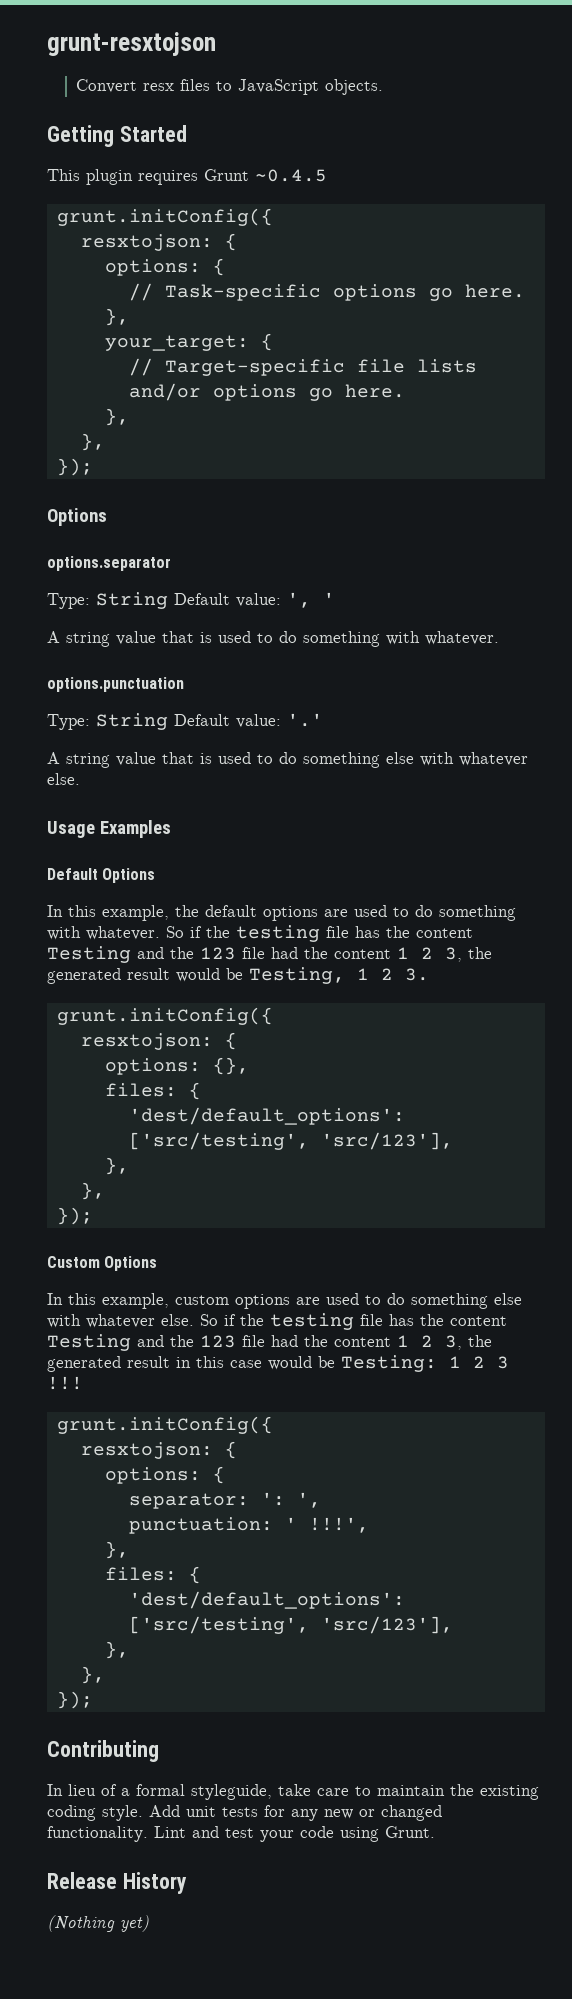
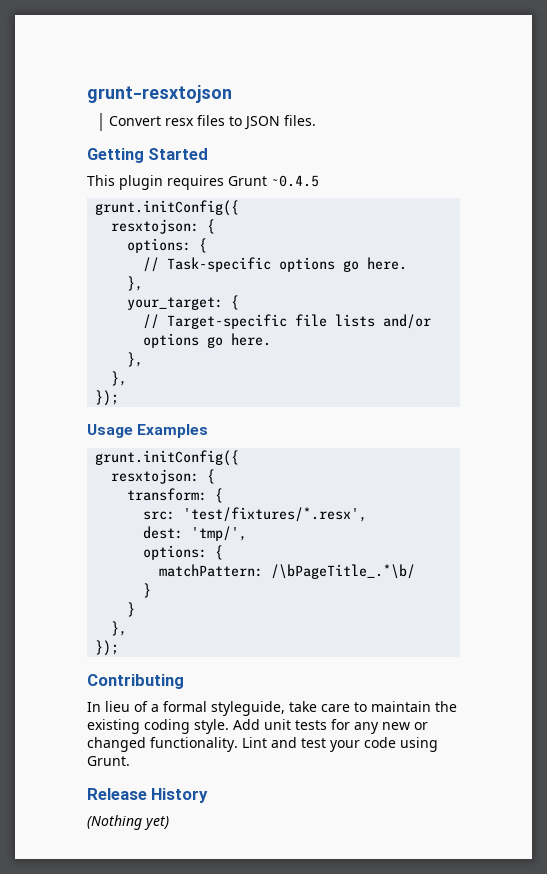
[238,79,384,95] JavaScript objects. -> [244,115,317,130] JSON files.
[47,508,107,526] [47,556,171,571] [47,592,335,609] [47,631,499,647] [47,677,184,692] [47,713,323,730] [47,752,528,768] [47,773,80,785] [47,820,171,838] [47,868,156,883] [47,905,516,921] [47,925,473,942] [47,946,492,963] [47,967,429,984] [56,1007,273,1025] [80,1032,237,1050] [104,1057,249,1075] [104,1082,201,1100] [128,1107,405,1125] [128,1132,453,1150] [104,1157,129,1175] [80,1182,105,1200] [56,1207,93,1225] [47,1256,158,1271] [47,1293,522,1309] [47,1313,507,1330] [47,1334,492,1351] [47,1355,509,1372] [47,1376,83,1390] [56,1416,273,1434] [80,1441,237,1459] [104,1466,225,1484] [128,1492,321,1509] [128,1517,369,1534] [104,1541,129,1559] [104,1566,201,1584] [128,1591,405,1609] [128,1616,453,1634] [104,1641,129,1659] Options // options.separator // Type: String Default value: ', ' // A string value that is used to do something with whatever. // options.punctuation // Type: String Default value: '.' // A string value that is used to do something else with whatever else. // Usage Examples // Default Options // In this example, the default options are used to do something with whatever. So if the testing file has the content Testing and the 123 file had the content 1 2 3, the generated result would be Testing, 1 2 3. // grunt.initConfig({ // resxtojson: { // options: {}, // files: { // 'dest/default_options': ['src/testing', 'src/123'], // }, // }, // }); // Custom Options // In this example, custom options are used to do something else with whatever else. So if the testing file has the content Testing and the 123 file had the content 1 2 3, the generated result in this case would be Testing: 1 2 3 !!! // grunt.initConfig({ // resxtojson: { // options: { // separator: ': ', // punctuation: ' !!!', // }, // files: { // 'dest/default_options': ['src/testing', 'src/123'], // }, -> [87,424,209,438] [95,450,240,466] [111,469,216,484] [127,488,224,503] [143,507,368,522] [143,526,248,541] [143,545,224,560] [159,564,416,579] [143,583,152,598] [127,602,136,617] Usage Examples // grunt.initConfig({ // resxtojson: { // transform: { // src: 'test/fixtures/*.resx', // dest: 'tmp/', // options: { // matchPattern: /\bPageTitle_.*\b/ // } // }

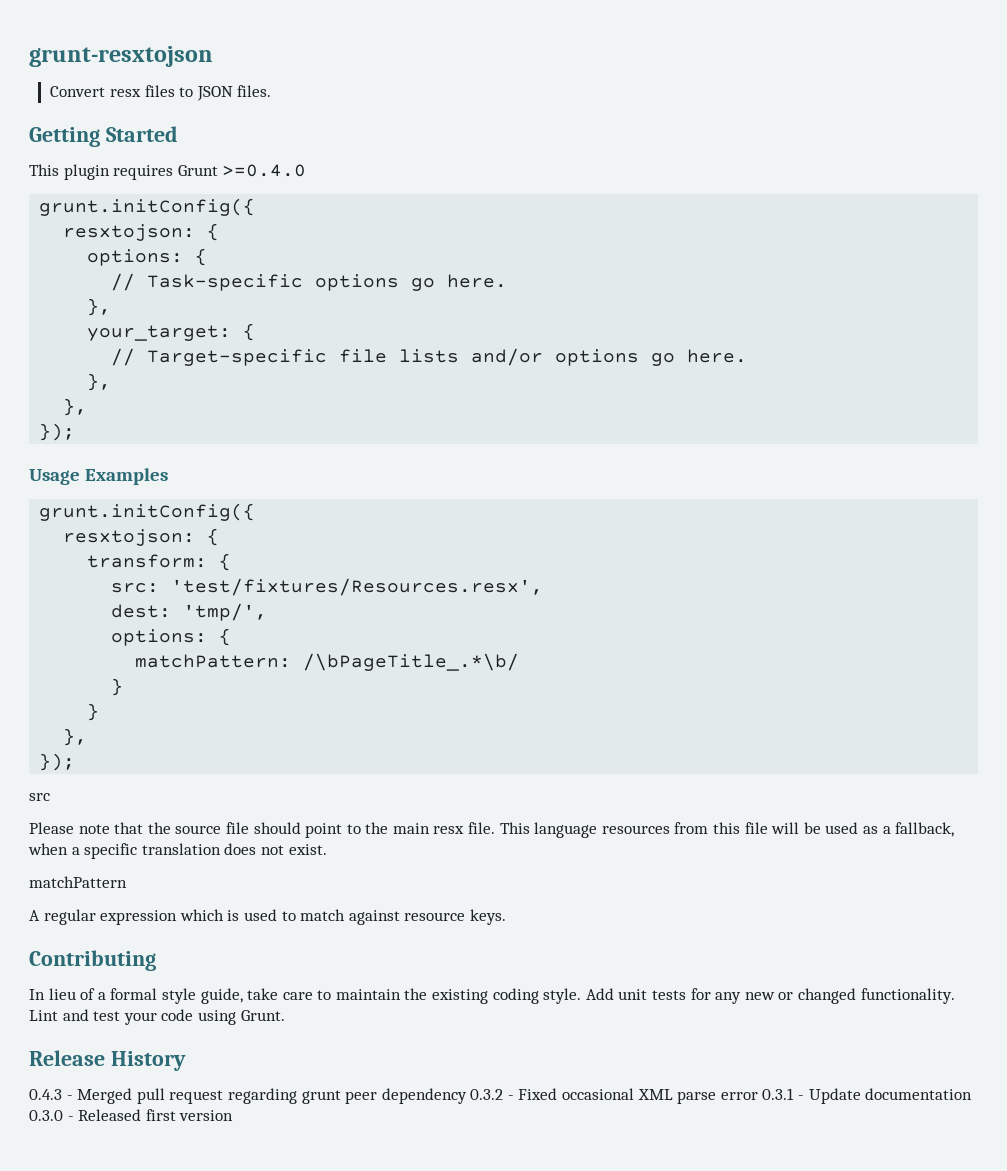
[271,175,319,187] ~0.4.5 -> [222,164,307,177] >=0.4.0
[183,507,368,522] 'test/fixtures/*.resx', -> [171,578,544,596] 'test/fixtures/Resources.resx',
(120, 648) none -> [29,793,50,801] [29,822,955,838] [28,843,327,859] [29,876,127,888] [29,909,506,925] // src // Please note that the source file should point to the main resx file. This language resources from this file will be used as a fallback, when a specific translation does not exist. // matchPattern // A regular expression which is used to match against resource keys.
[211,701,285,716] styleguide, -> [161,988,243,1004] style guide,
[87,815,169,830] (Nothing yet) -> [29,1088,973,1104] [29,1109,234,1121] 0.4.3 - Merged pull request regarding grunt peer dependency 0.3.2 - Fixed occasional XML parse error 0.3.1 - Update documentation 0.3.0 - Released first version

